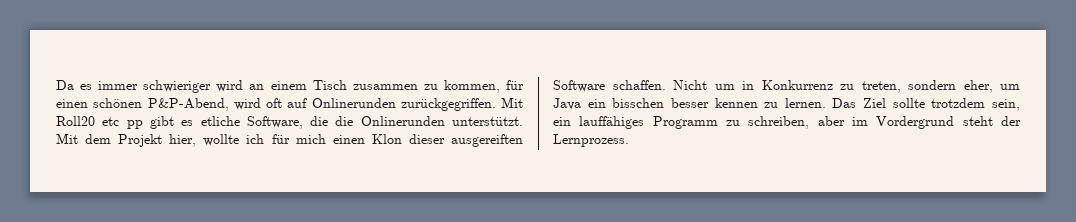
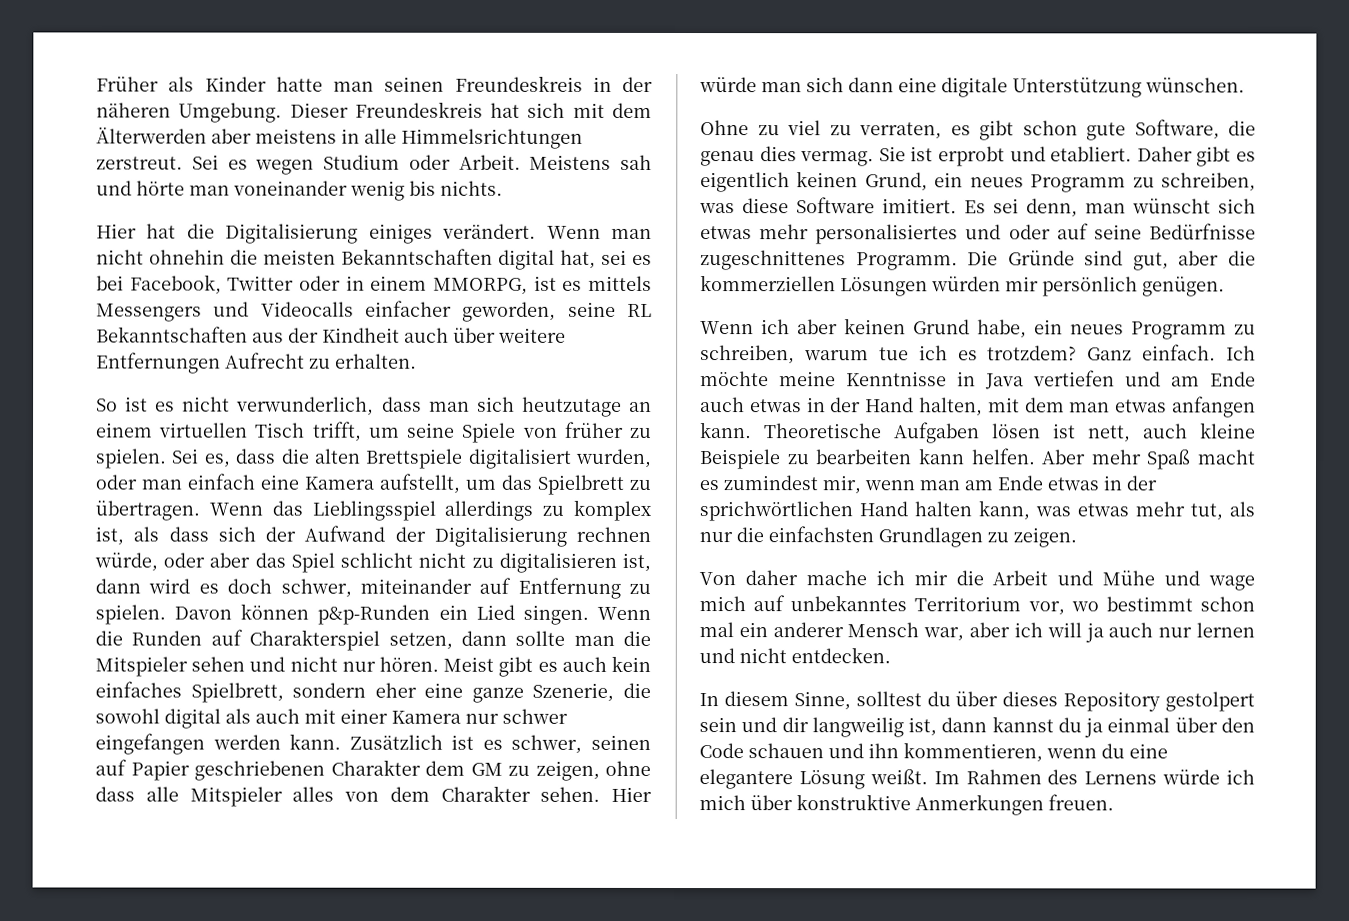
[56,80,524,93] [56,97,523,111] [56,116,523,129] [56,133,523,147] [553,80,1020,93] [553,98,1020,111] [553,116,1021,129] [553,134,629,147] Da es immer schwieriger wird an einem Tisch zusammen zu kommen, für einen schönen P&P-Abend, wird oft auf Onlinerunden zurückgegriffen. Mit Roll20 etc pp gibt es etliche Software, die die Onlinerunden unterstützt. Mit dem Projekt hier, wollte ich für mich einen Klon dieser ausgereiften Software schaffen. Nicht um in Konkurrenz zu treten, sondern eher, um Java ein bisschen besser kennen zu lernen. Das Ziel sollte trotzdem sein, ein lauffähiges Programm zu schreiben, aber im Vordergrund steht der Lernprozess. -> [96,75,653,92] [96,101,652,123] [96,127,583,149] [96,154,652,175] [96,180,503,201] [96,223,652,244] [96,248,652,270] [96,274,652,295] [96,300,652,322] [96,326,566,343] [96,352,417,374] [96,396,652,417] [96,421,652,443] [95,448,652,469] [95,473,651,495] [95,499,651,521] [95,525,651,547] [94,552,651,573] [95,577,651,599] [95,603,652,625] [95,629,651,651] [95,655,651,677] [95,681,651,703] [95,708,568,729] [95,733,651,755] [95,759,651,781] [95,785,652,807] [699,77,1245,98] [700,119,1256,141] [700,146,1256,167] [700,171,1256,193] [699,197,1256,218] [700,223,1256,245] [700,250,1256,271] [700,275,1225,297] [700,318,1256,340] [700,344,1256,365] [700,370,1256,390] [700,396,1256,418] [700,422,1256,444] [699,448,1256,470] [699,475,1157,495] [699,500,1255,522] [699,526,1077,548] [699,570,1255,591] [699,595,1255,616] [699,622,1255,643] [699,647,891,664] [699,691,1255,712] [699,716,1255,738] [699,742,1168,763] [699,769,1255,790] [699,794,1114,816] Früher als Kinder hatte man seinen Freundeskreis in der näheren Umgebung. Dieser Freundeskreis hat sich mit dem Älterwerden aber meistens in alle Himmelsrichtungen zerstreut. Sei es wegen Studium oder Arbeit. Meistens sah und hörte man voneinander wenig bis nichts. // Hier hat die Digitalisierung einiges verändert. Wenn man nicht ohnehin die meisten Bekanntschaften digital hat, sei es bei Facebook, Twitter oder in einem MMORPG, ist es mittels Messengers und Videocalls einfacher geworden, seine RL Bekanntschaften aus der Kindheit auch über weitere Entfernungen Aufrecht zu erhalten. // So ist es nicht verwunderlich, dass man sich heutzutage an einem virtuellen Tisch trifft, um seine Spiele von früher zu spielen. Sei es, dass die alten Brettspiele digitalisiert wurden, oder man einfach eine Kamera aufstellt, um das Spielbrett zu übertragen. Wenn das Lieblingsspiel allerdings zu komplex ist, als dass sich der Aufwand der Digitalisierung rechnen würde, oder aber das Spiel schlicht nicht zu digitalisieren ist, dann wird es doch schwer, miteinander auf Entfernung zu spielen. Davon können p&p-Runden ein Lied singen. Wenn die Runden auf Charakterspiel setzen, dann sollte man die Mitspieler sehen und nicht nur hören. Meist gibt es auch kein einfaches Spielbrett, sondern eher eine ganze Szenerie, die sowohl digital als auch mit einer Kamera nur schwer eingefangen werden kann. Zusätzlich ist es schwer, seinen auf Papier geschriebenen Charakter dem GM zu zeigen, ohne dass alle Mitspieler alles von dem Charakter sehen. Hier würde man sich dann eine digitale Unterstützung wünschen. // Ohne zu viel zu verraten, es gibt schon gute Software, die genau dies vermag. Sie ist erprobt und etabliert. Daher gibt es eigentlich keinen Grund, ein neues Programm zu schreiben, was diese Software imitiert. Es sei denn, man wünscht sich etwas mehr personalisiertes und oder auf seine Bedürfnisse zugeschnittenes Programm. Die Gründe sind gut, aber die kommerziellen Lösungen würden mir persönlich genügen. // Wenn ich aber keinen Grund habe, ein neues Programm zu schreiben, warum tue ich es trotzdem? Ganz einfach. Ich möchte meine Kenntnisse in Java vertiefen und am Ende auch etwas in der Hand halten, mit dem man etwas anfangen kann. Theoretische Aufgaben lösen ist nett, auch kleine Beispiele zu bearbeiten kann helfen. Aber mehr Spaß macht es zumindest mir, wenn man am Ende etwas in der sprichwörtlichen Hand halten kann, was etwas mehr tut, als nur die einfachsten Grundlagen zu zeigen. // Von daher mache ich mir die Arbeit und Mühe und wage mich auf unbekanntes Territorium vor, wo bestimmt schon mal ein anderer Mensch war, aber ich will ja auch nur lernen und nicht entdecken. // In diesem Sinne, solltest du über dieses Repository gestolpert sein und dir langweilig ist, dann kannst du ja einmal über den Code schauen und ihn kommentieren, wenn du eine elegantere Lösung weißt. Im Rahmen des Lernens würde ich mich über konstruktive Anmerkungen freuen.

